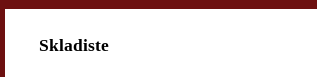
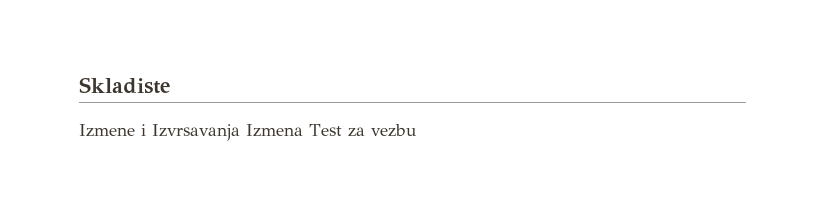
(109, 45) none -> [79,124,417,141] // Izmene i Izvrsavanja Izmena Test za vezbu

